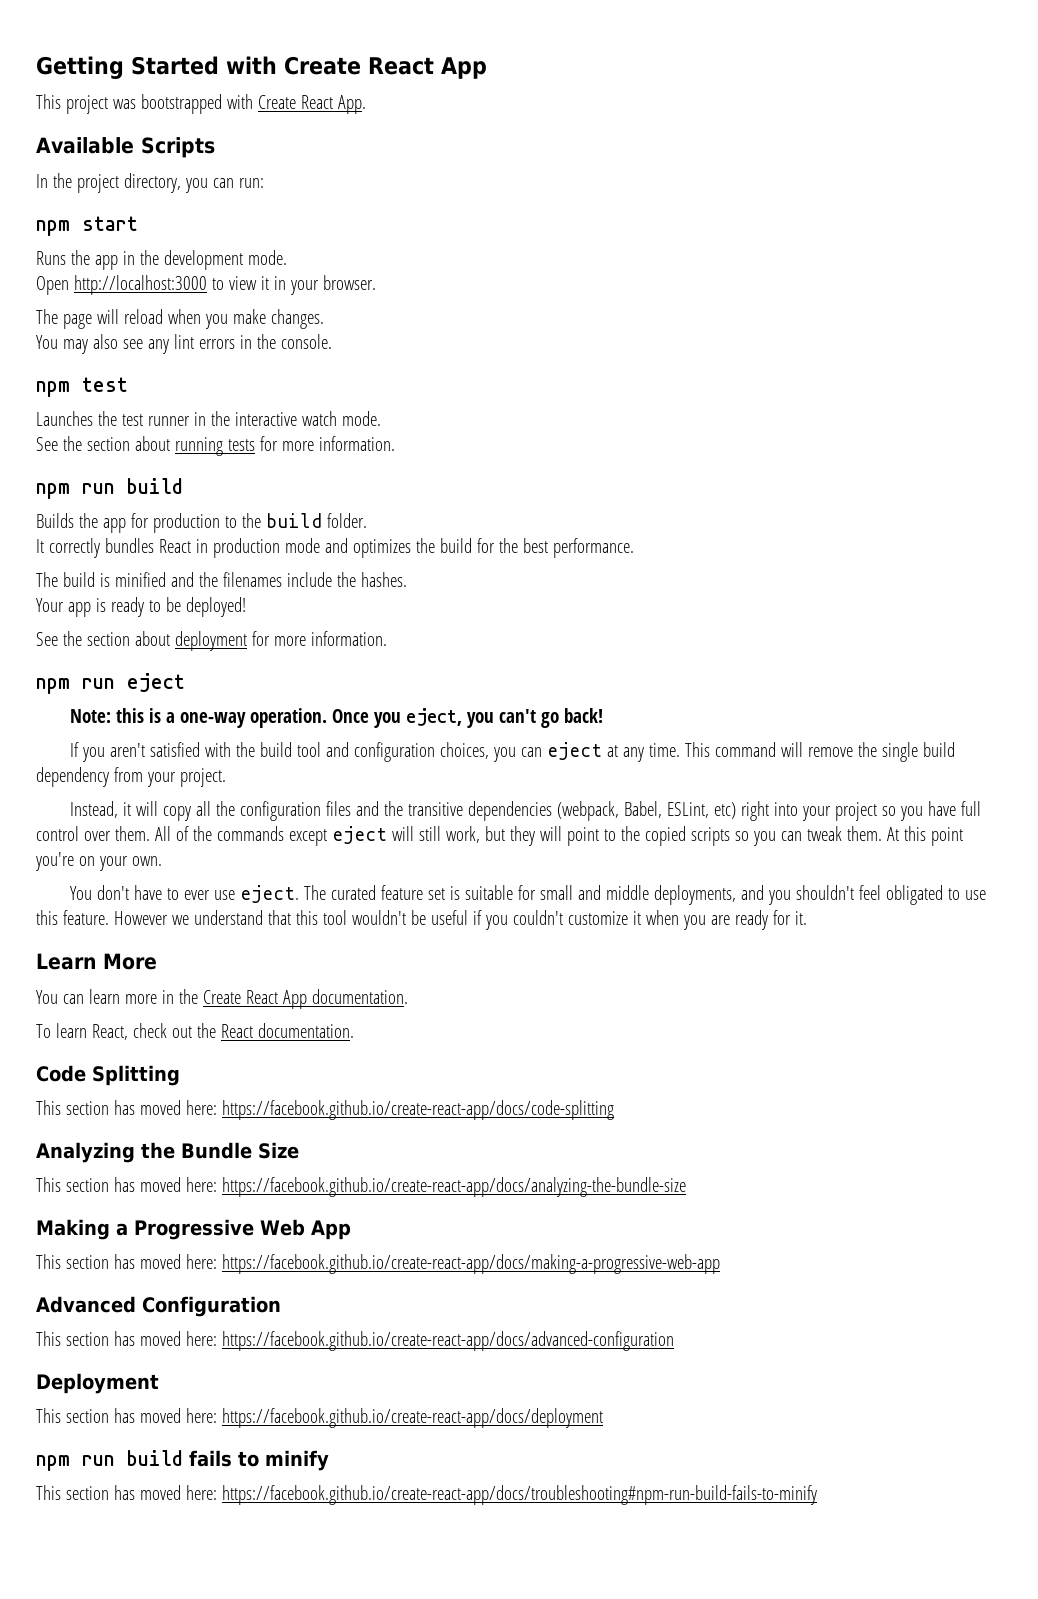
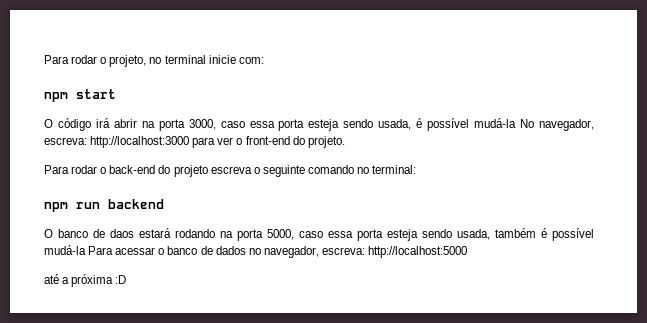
[36,56,487,79] [36,94,366,114] [36,137,215,158] [36,173,264,193] [36,216,138,236] [36,250,287,270] [36,275,376,295] [36,309,324,329] [36,334,332,354] [36,377,128,397] [36,411,381,426] [36,436,395,456] [36,478,183,499] [36,513,367,533] [36,538,634,558] [36,572,407,587] [36,597,246,617] [36,631,387,651] [36,673,185,694] [70,708,604,728] [70,742,956,762] [36,767,226,787] [70,801,982,821] [36,826,963,846] [35,852,162,871] [70,885,987,905] [36,910,807,930] [36,953,157,970] [36,989,408,1009] [36,1023,354,1040] [36,1065,180,1086] [36,1100,614,1120] [36,1142,299,1163] [36,1177,686,1197] [36,1219,351,1240] [36,1254,720,1274] [36,1296,281,1317] [36,1331,674,1351] [36,1373,159,1394] [36,1408,603,1428] [36,1450,329,1471] [36,1485,817,1505] Getting Started with Create React App // This project was bootstrapped with Create React App. // Available Scripts // In the project directory, you can run: // npm start // Runs the app in the development mode. // Open http://localhost:3000 to view it in your browser. // The page will reload when you make changes. // You may also see any lint errors in the console. // npm test // Launches the test runner in the interactive watch mode. // See the section about running tests for more information. // npm run build // Builds the app for production to the build folder. // It correctly bundles React in production mode and optimizes the build for the best performance. // The build is minified and the filenames include the hashes. // Your app is ready to be deployed! // See the section about deployment for more information. // npm run eject // Note: this is a one-way operation. Once you eject, you can't go back! // If you aren't satisfied with the build tool and configuration choices, you can eject at any time. This command will remove the single build dependency from your project. // Instead, it will copy all the configuration files and the transitive dependencies (webpack, Babel, ESLint, etc) right into your project so you have full control over them. All of the commands except eject will still work, but they will point to the copied scripts so you can tweak them. At this point you're on your own. // You don't have to ever use eject. The curated feature set is suitable for small and middle deployments, and you shouldn't feel obligated to use this feature. However we understand that this tool wouldn't be useful if you couldn't customize it when you are ready for it. // Learn More // You can learn more in the Create React App documentation. // To learn React, check out the React documentation. // Code Splitting // This section has moved here: https://facebook.github.io/create-react-app/docs/code-splitting // Analyzing the Bundle Size // This section has moved here: https://facebook.github.io/create-react-app/docs/analyzing-the-bundle-size // Making a Progressive Web App // This section has moved here: https://facebook.github.io/create-react-app/docs/making-a-progressive-web-app // Advanced Configuration // This section has moved here: https://facebook.github.io/create-react-app/docs/advanced-configuration // Deployment // This section has moved here: https://facebook.github.io/create-react-app/docs/deployment // npm run build fails to minify // This section has moved here: https://facebook.github.io/create-react-app/docs/troubleshooting#npm-run-build-fails-to-minify -> [44,55,264,67] [44,89,116,102] [44,118,594,131] [44,136,345,148] [44,165,417,177] [44,199,164,212] [44,228,594,241] [44,245,468,258] [44,274,127,287] Para rodar o projeto, no terminal inicie com: // npm start // O código irá abrir na porta 3000, caso essa porta esteja sendo usada, é possível mudá-la No navegador, escreva: http://localhost:3000 para ver o front-end do projeto. // Para rodar o back-end do projeto escreva o seguinte comando no terminal: // npm run backend // O banco de daos estará rodando na porta 5000, caso essa porta esteja sendo usada, também é possível mudá-la Para acessar o banco de dados no navegador, escreva: http://localhost:5000 // até a próxima :D

